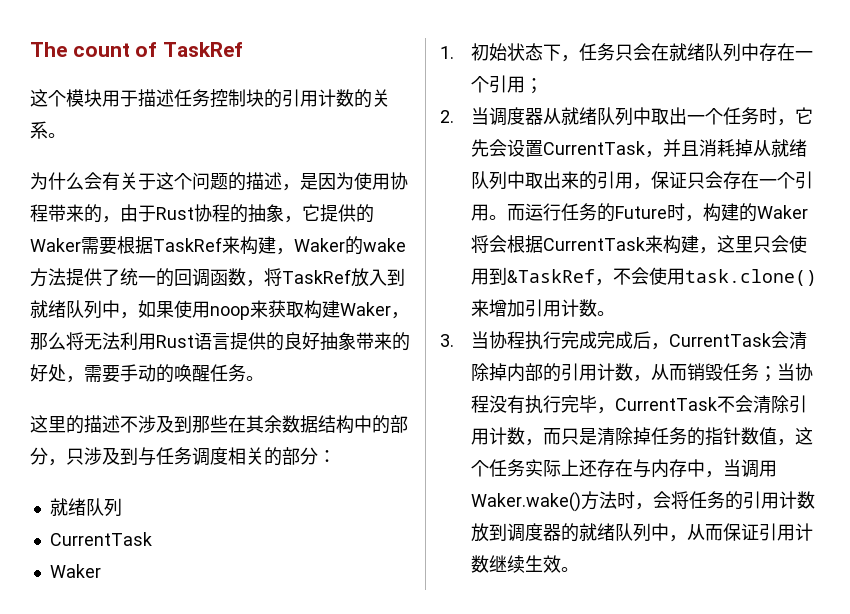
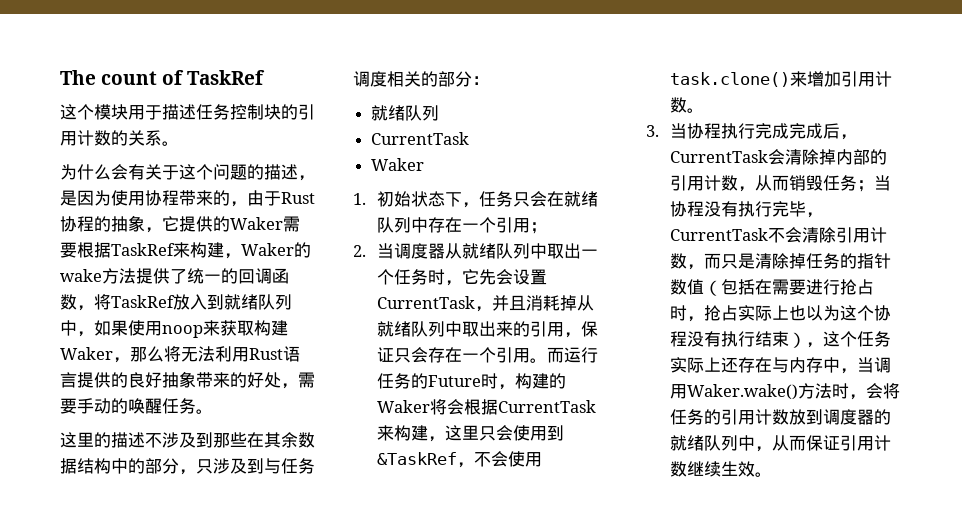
(778, 436) none -> [704,279,875,296] [670,305,892,322] [670,331,807,348] （包括在需要进行抢占时，抢占实际上也以为这个协程没有执行结束）

